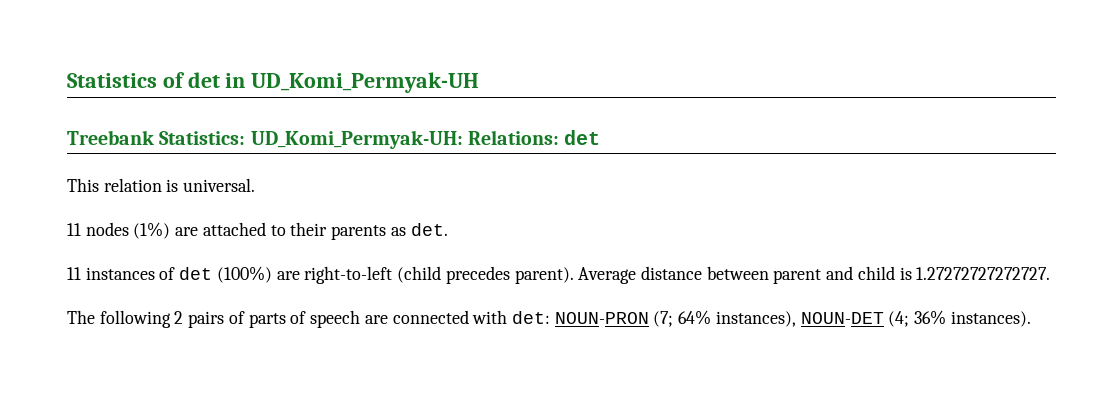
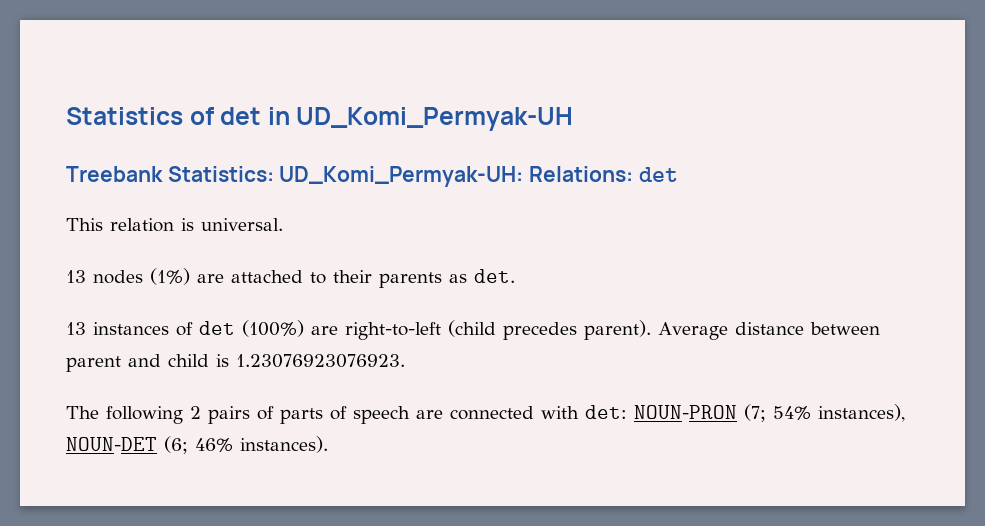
[67,223,81,236] 11 -> [66,270,86,283] 13
[67,267,81,280] 11 -> [66,322,86,335] 13
[916,267,1051,280] 1.27272727272727. -> [236,354,405,368] 1.23076923076923.
[678,310,712,325] 64% -> [773,406,811,420] 54%
[888,310,947,327] (4; 36% -> [164,436,233,454] (6; 46%

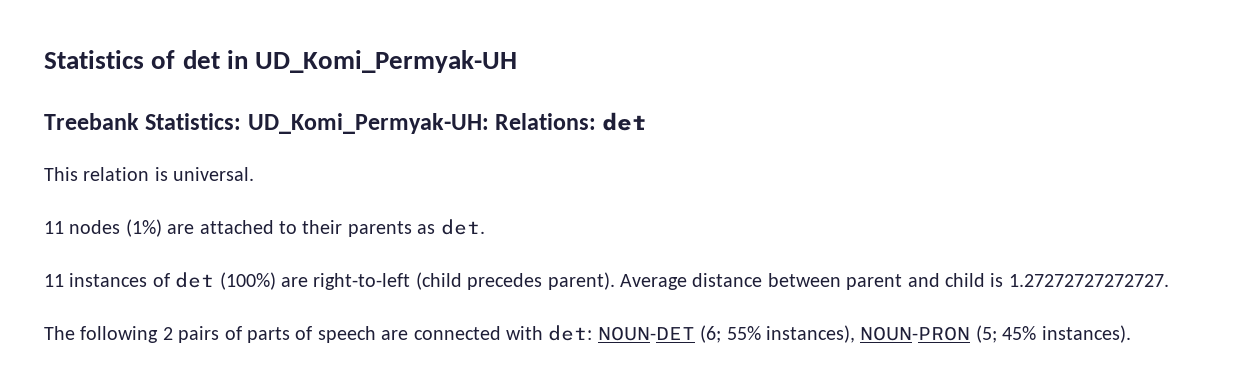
[66,270,86,283] 13 -> [44,221,64,234] 11
[66,322,86,335] 13 -> [44,274,64,287] 11
[236,354,405,368] 1.23076923076923. -> [1008,274,1169,287] 1.27272727272727.
[634,404,905,422] [66,436,233,454] NOUN-PRON (7; 54% instances), NOUN-DET (6; 46% -> [597,325,1037,343] NOUN-DET (6; 55% instances), NOUN-PRON (5; 45%

